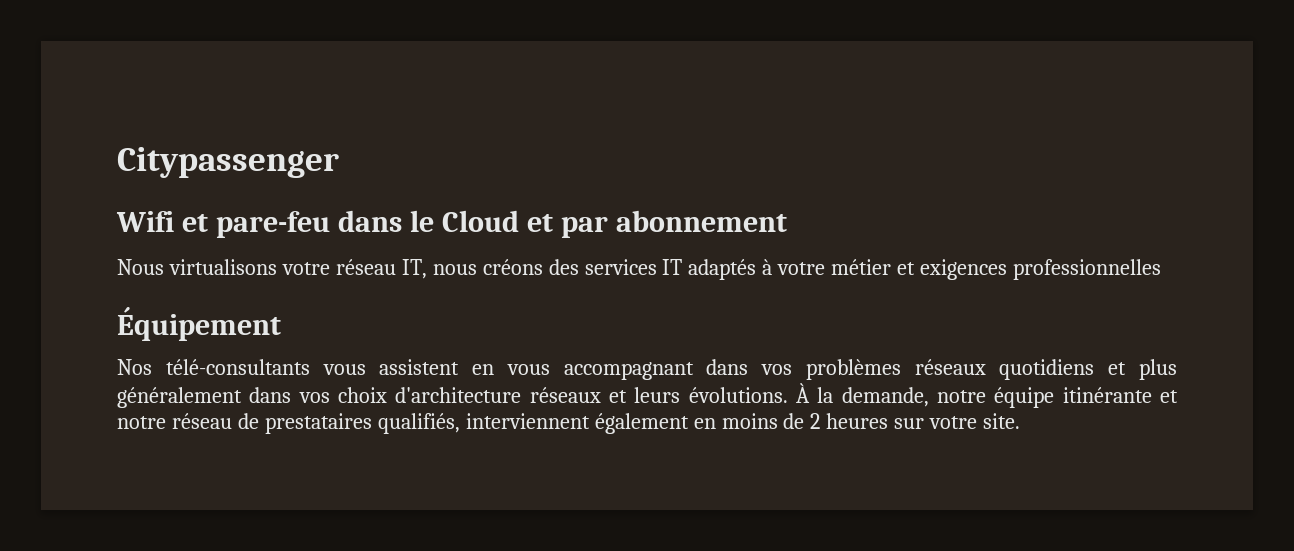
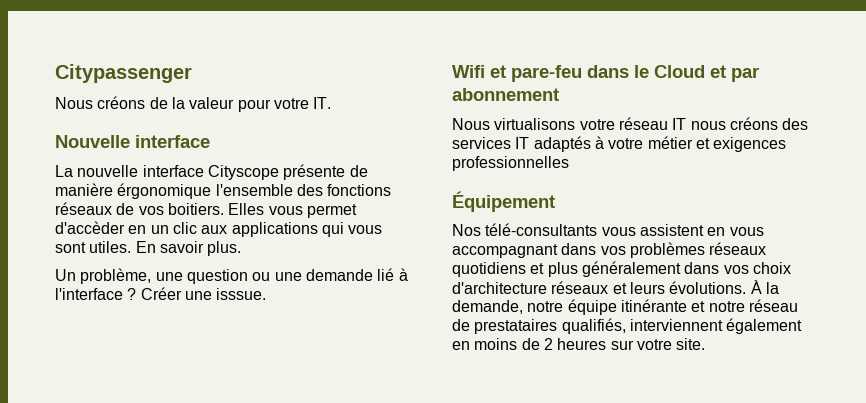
(339, 162) none -> [55,96,332,112] [55,135,210,148] [55,164,368,180] [55,183,392,199] [55,202,357,218] [55,221,383,237] [55,241,242,256] [55,268,408,284] [55,287,267,300] // Nous créons de la valeur pour votre IT. // Nouvelle interface // La nouvelle interface Cityscope présente de manière érgonomique l'ensemble des fonctions réseaux de vos boitiers. Elles vous permet d'accèder en un clic aux applications qui vous sont utiles. En savoir plus. // Un problème, une question ou une demande lié à l'interface ? Créer une isssue.
[401,259,427,279] IT, -> [672,118,687,130] IT

